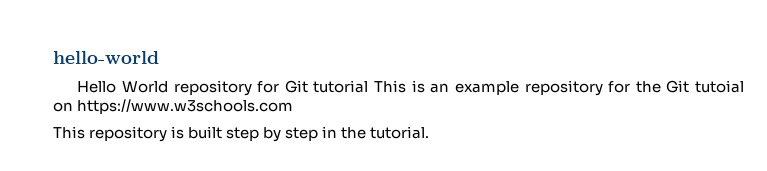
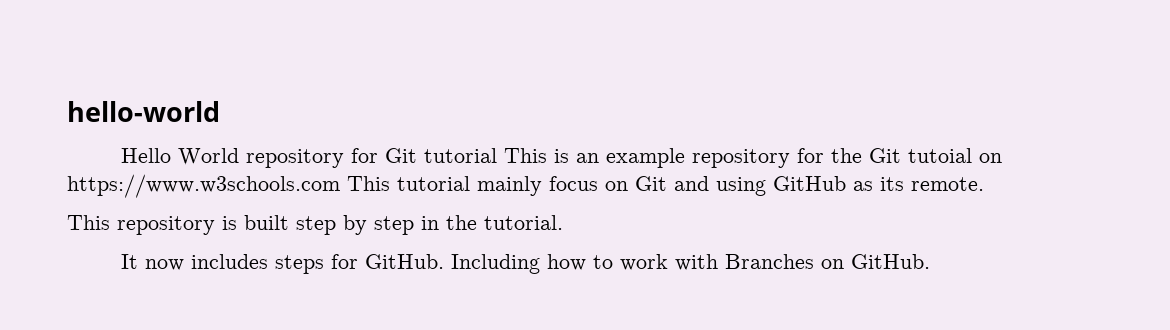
(294, 106) none -> [347,176,984,196] This tutorial mainly focus on Git and using GitHub as its remote.
(430, 132) none -> [121,254,931,274] // It now includes steps for GitHub. Including how to work with Branches on GitHub.

